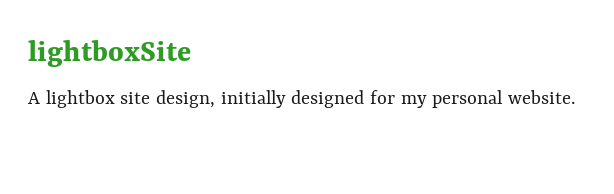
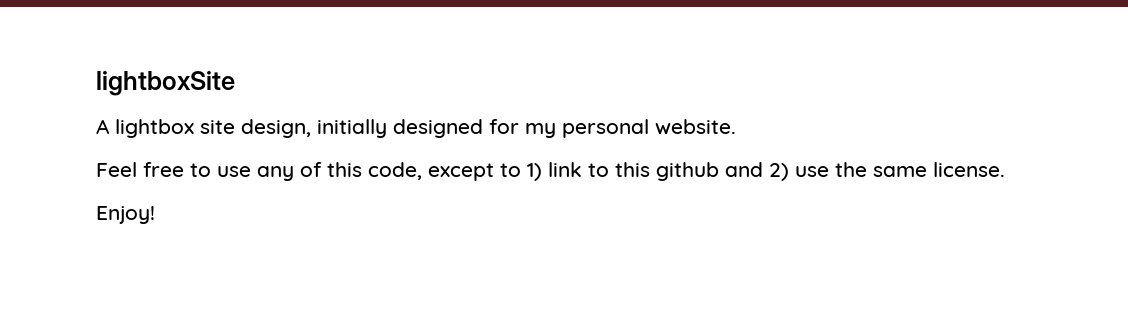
(576, 97) none -> [96,162,1005,181] [96,206,155,224] // Feel free to use any of this code, except to 1) link to this github and 2) use the same license. // Enjoy!

